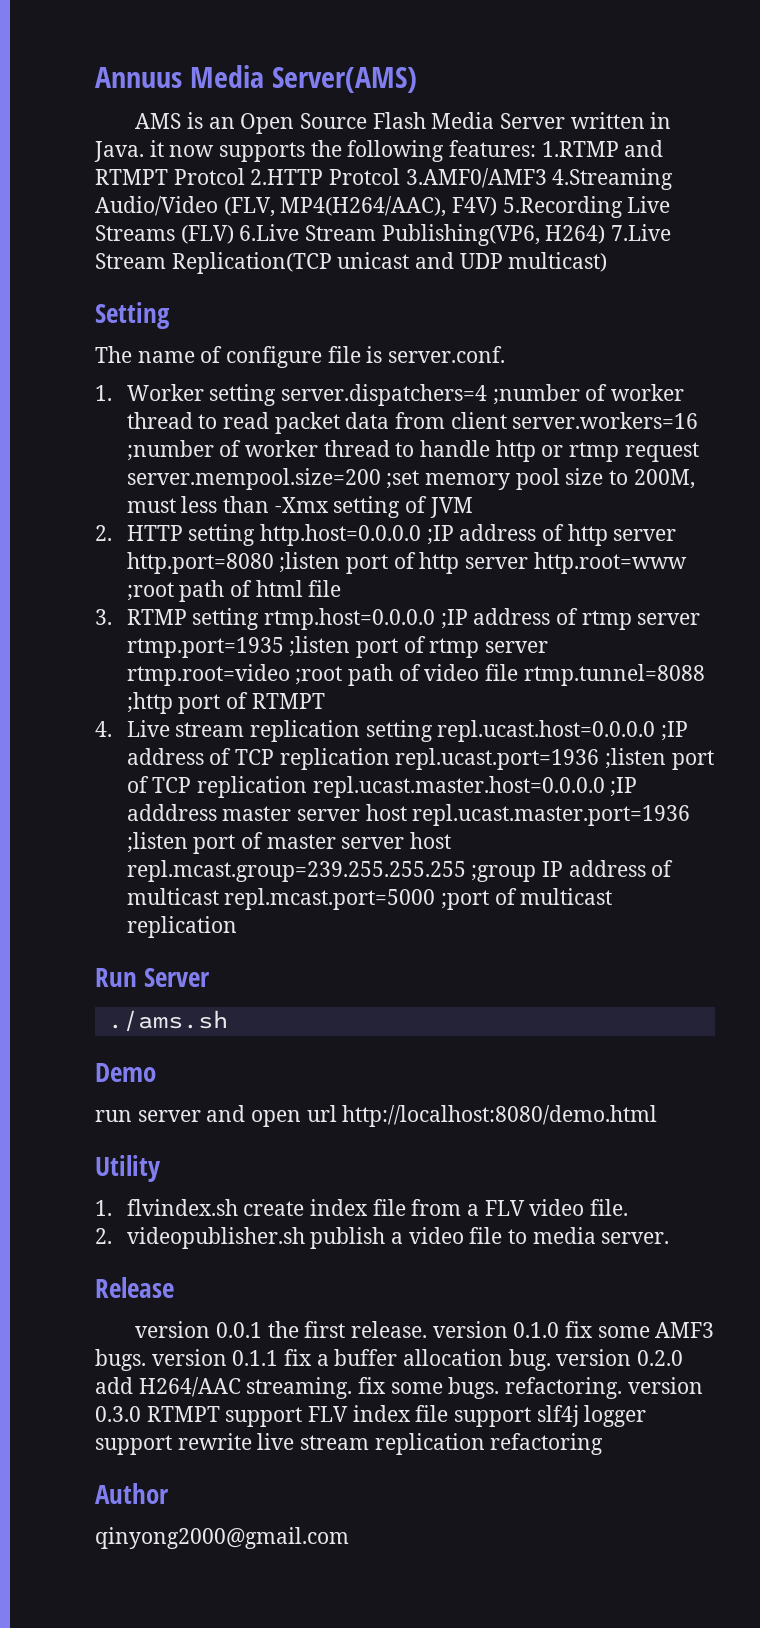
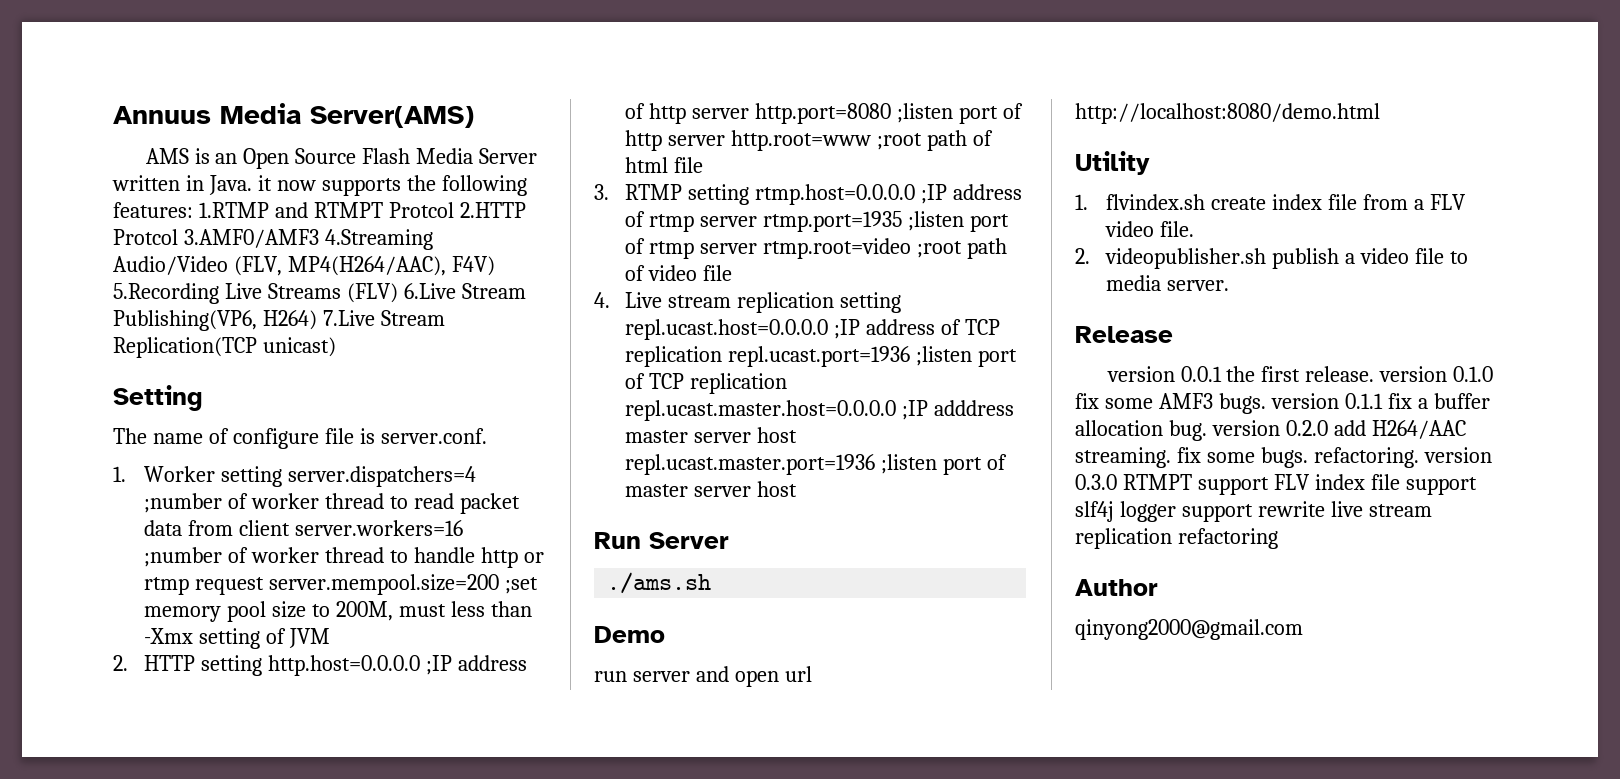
[337,252,608,272] unicast and UDP multicast) -> [262,337,336,357] unicast)
[523,664,705,686] [126,692,325,714] rtmp.tunnel=8088 ;http port of RTMPT -> (733, 273) none
[126,860,674,882] [126,888,613,910] [126,916,237,938] repl.mcast.group=239.255.255.255 ;group IP address of multicast repl.mcast.port=5000 ;port of multicast replication -> (798, 489) none

